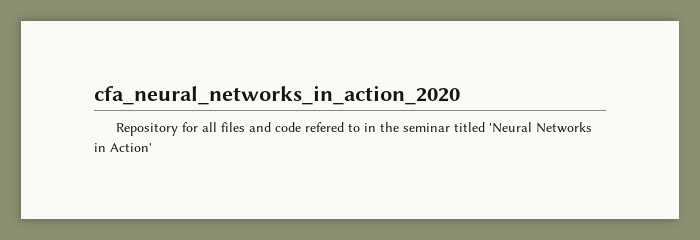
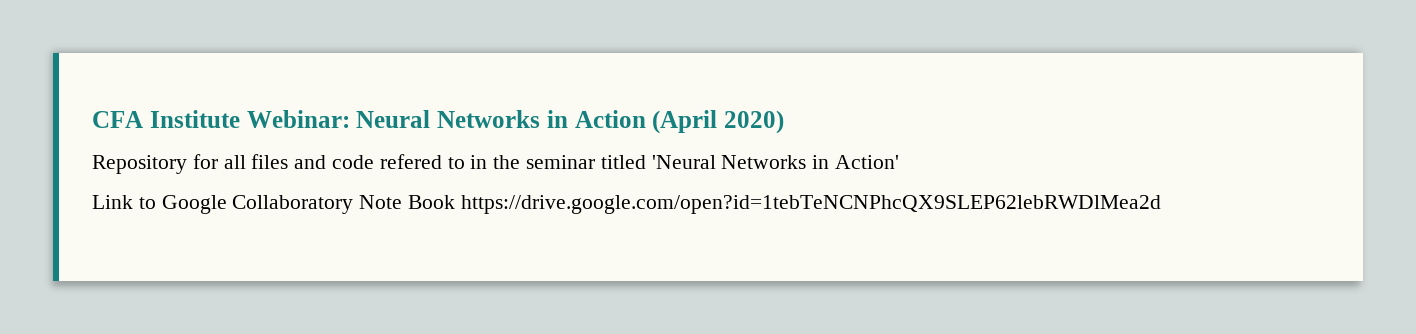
[94,85,460,105] cfa_neural_networks_in_action_2020 -> [92,110,784,134] CFA Institute Webinar: Neural Networks in Action (April 2020)
(152, 147) none -> [92,195,1161,214] // Link to Google Collaboratory Note Book https://drive.google.com/open?id=1tebTeNCNPhcQX9SLEP62lebRWDlMea2d

